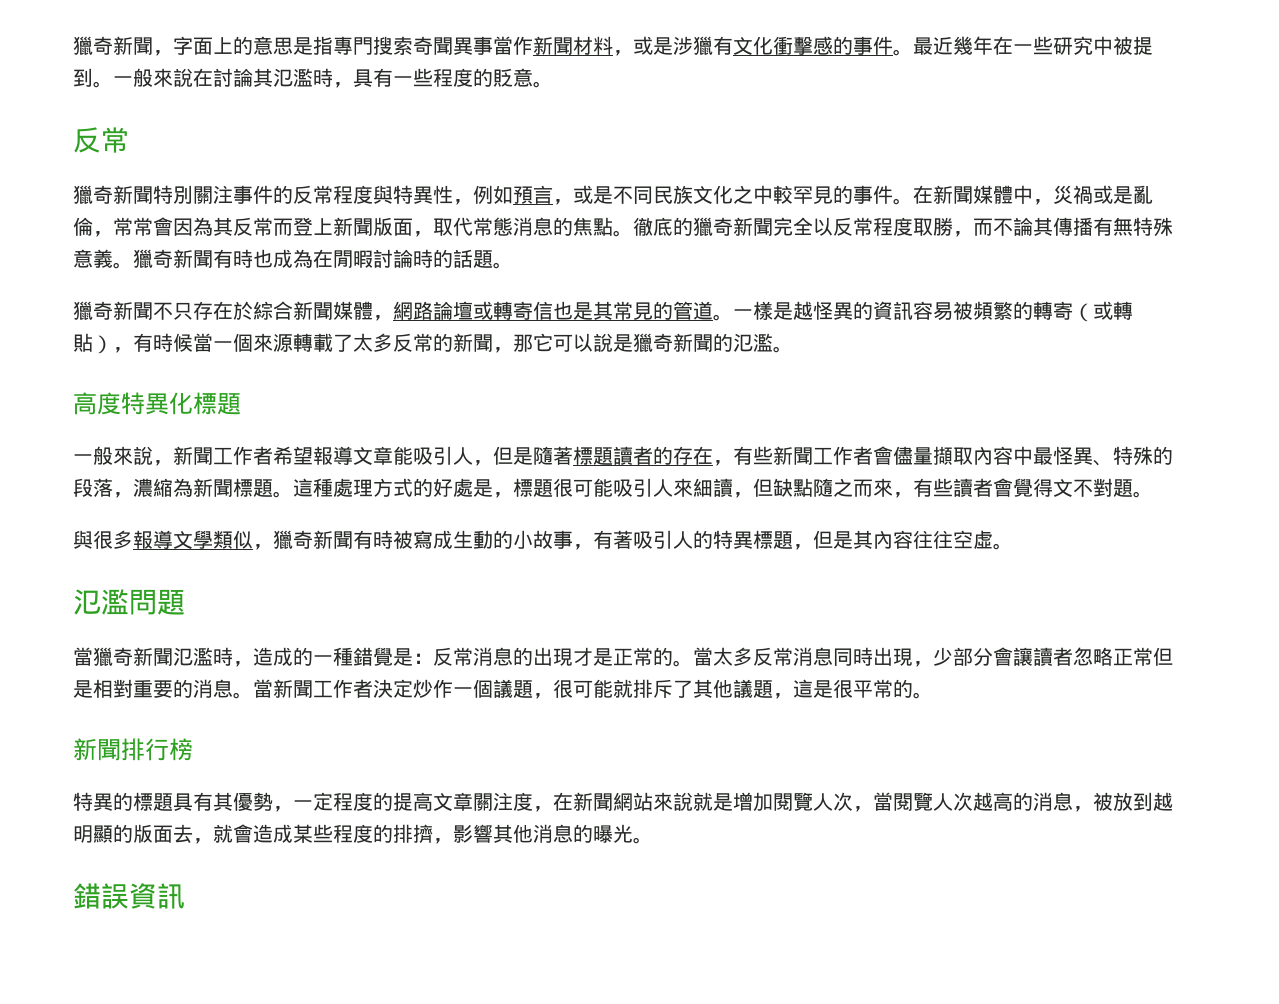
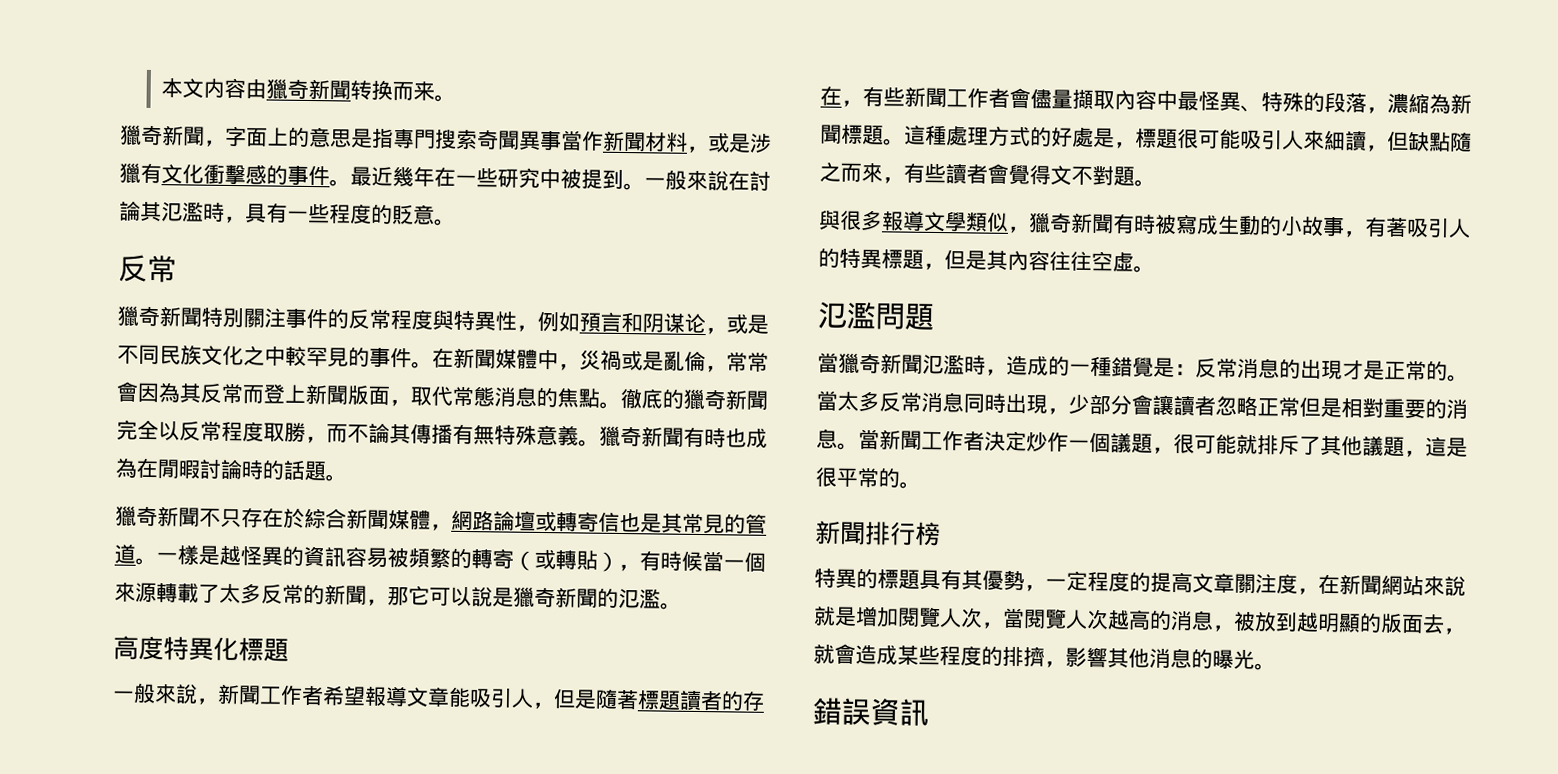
(73, 45) none -> [161,77,457,102] 本文内容由獵奇新聞转换而来。 //
(553, 194) none -> [621,311,706,334] 和阴谋论

